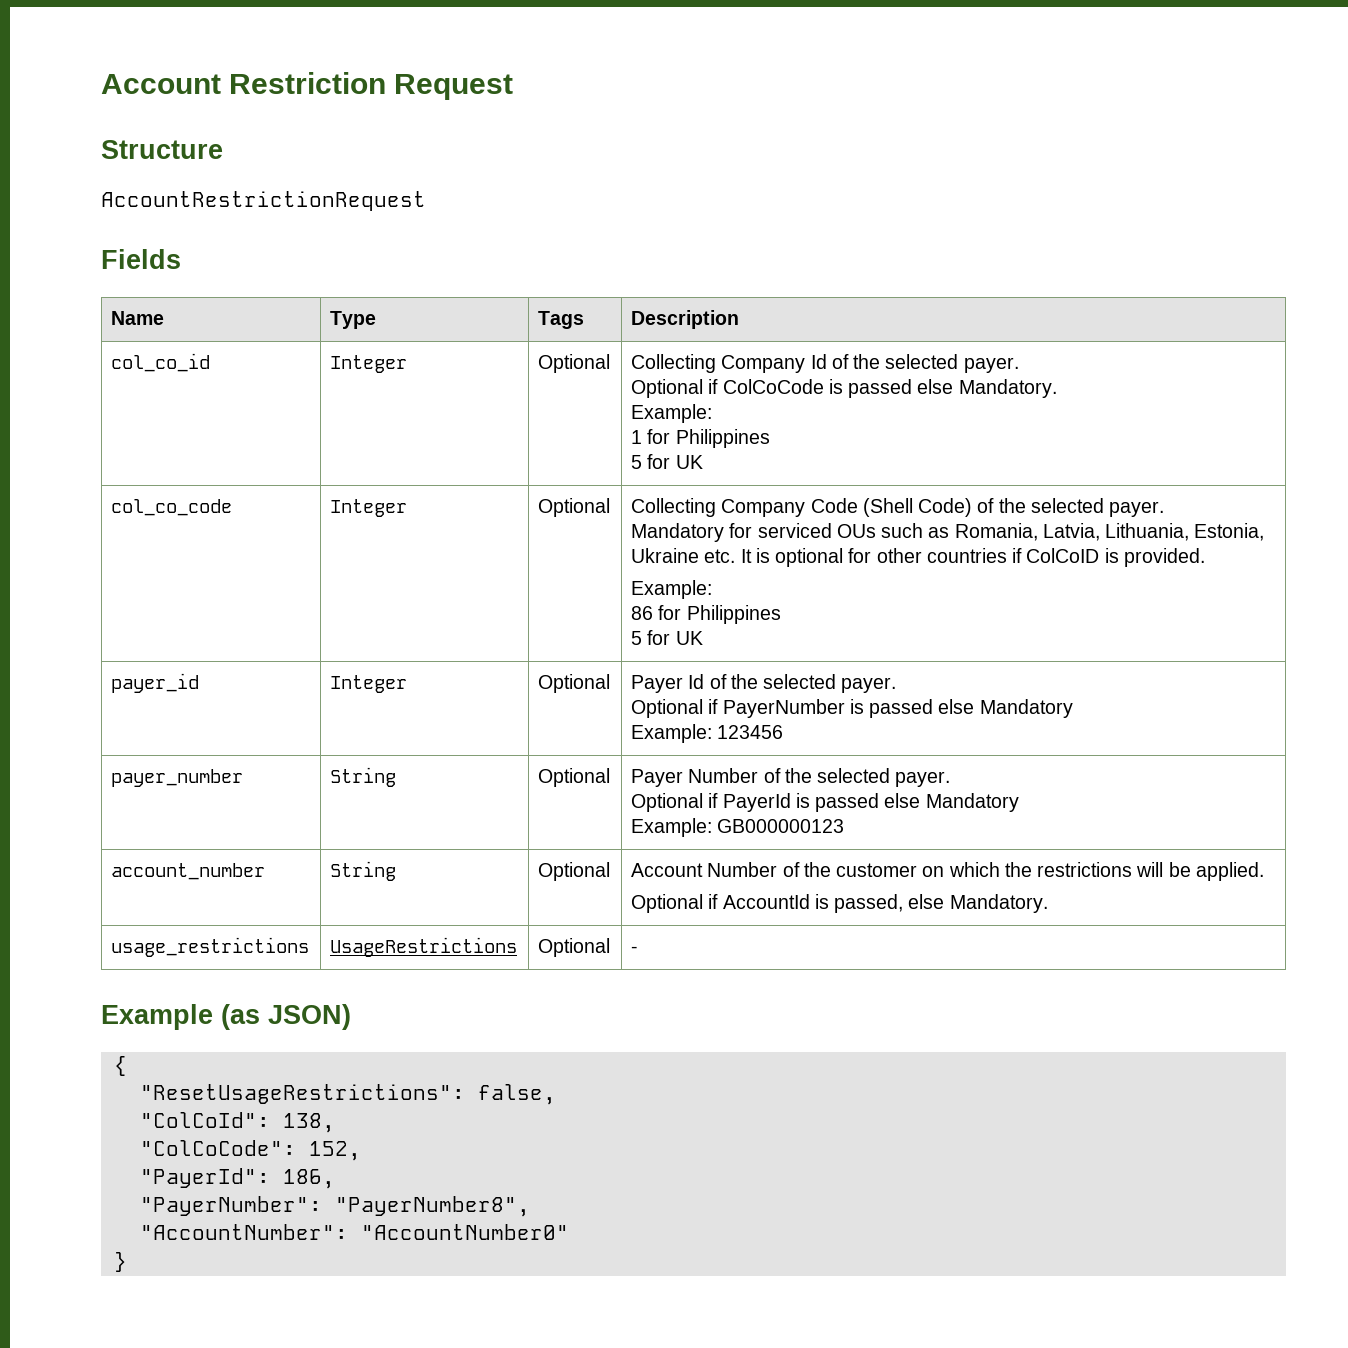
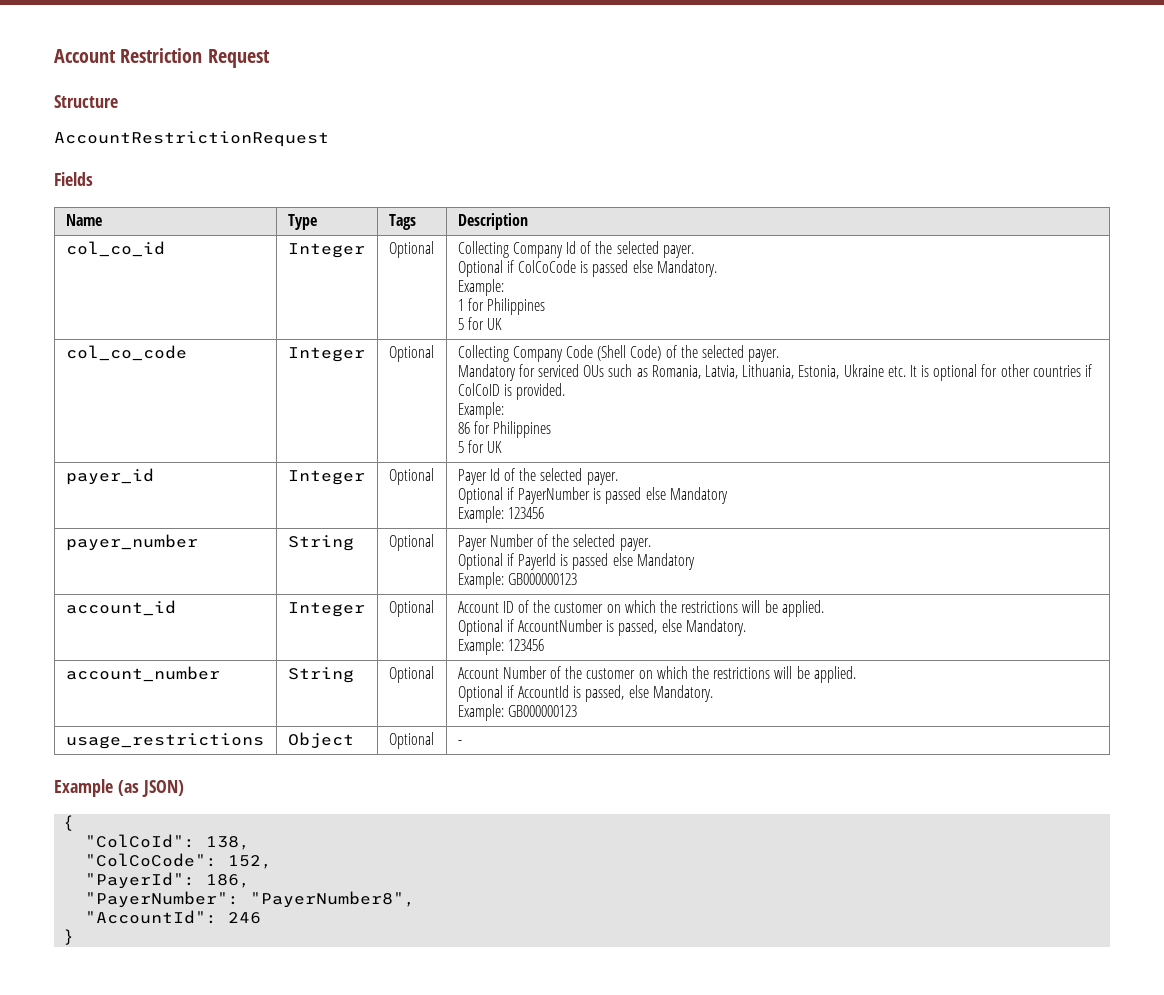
(845, 826) none -> [65,600,176,616] [287,602,365,617] [388,600,434,617] [457,600,824,617] [457,619,746,636] [457,638,544,655] // account_id | Integer | Optional | Account ID of the customer on which the restrictions will be applied. // Optional if AccountNumber is passed, else Mandatory. // Example: 123456
(1048, 903) none -> [457,704,577,721] // Example: GB000000123
[330,937,518,957] UsageRestrictions -> [287,732,354,749] Object
[139,1084,556,1105] // "ResetUsageRestrictions": false, -> (75, 823) none
[139,1224,569,1240] "AccountNumber": "AccountNumber0" -> [85,910,262,924] "AccountId": 246

